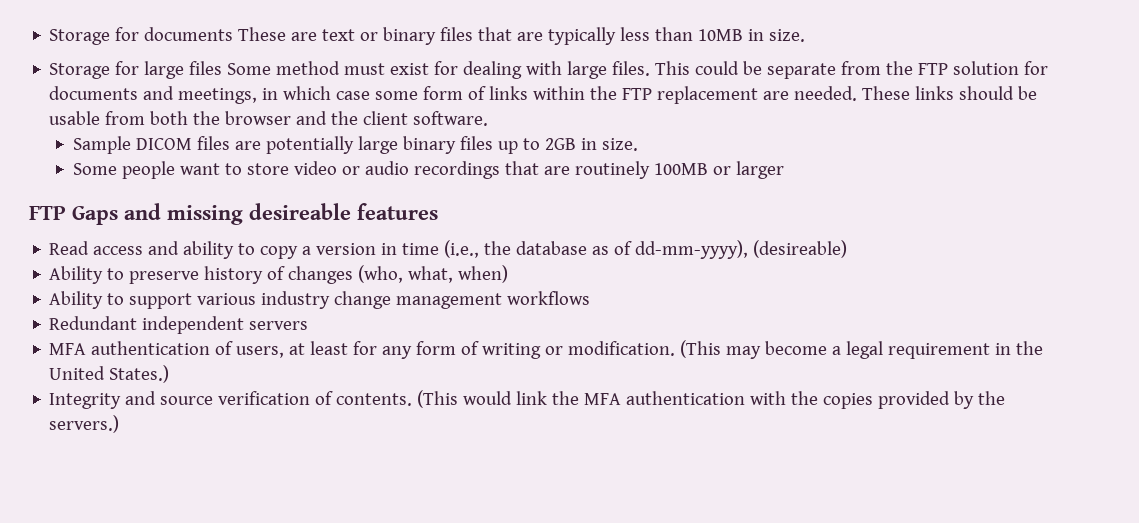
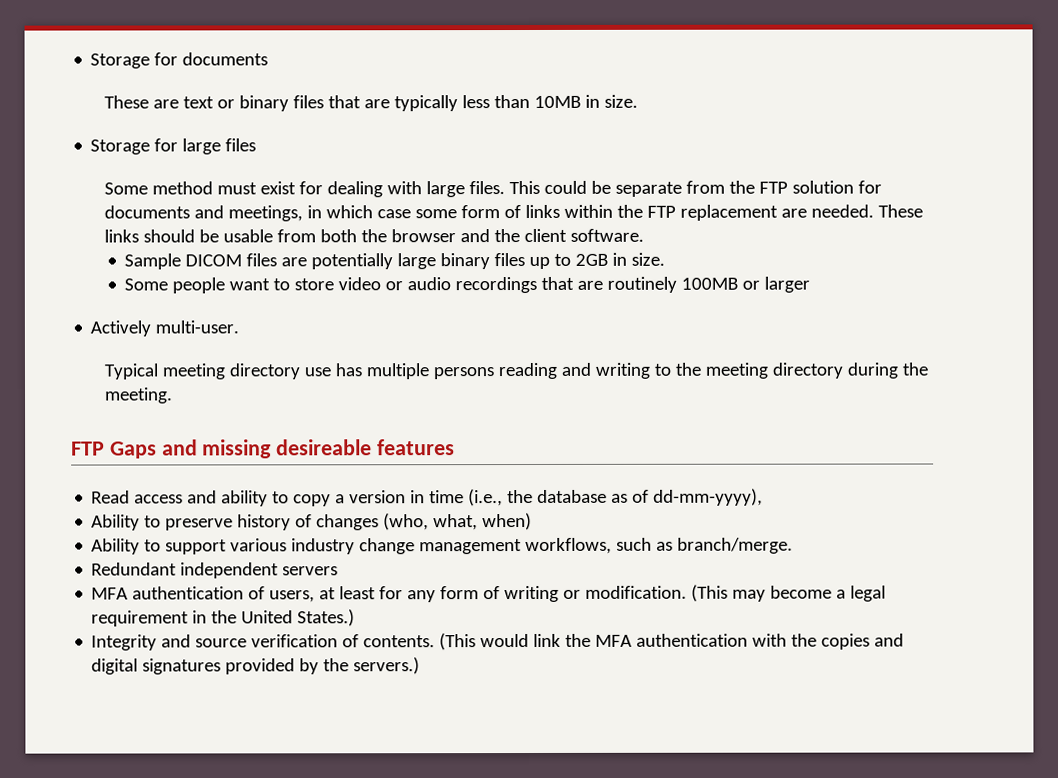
(234, 34) none -> (269, 59) //
(223, 68) none -> (257, 145) //
(784, 170) none -> [90,320,240,337] [103,362,928,380] [103,387,173,404] // Actively multi-user. // Typical meeting directory use has multiple persons reading and writing to the meeting directory during the meeting.
[753,240,848,258] (desireable) -> (764, 497) none
[507,291,591,305] workflows -> [525,537,794,555] workflows, such as branch/merge.
(874, 401) none -> [874,633,905,647] [91,658,222,675] and digital signatures

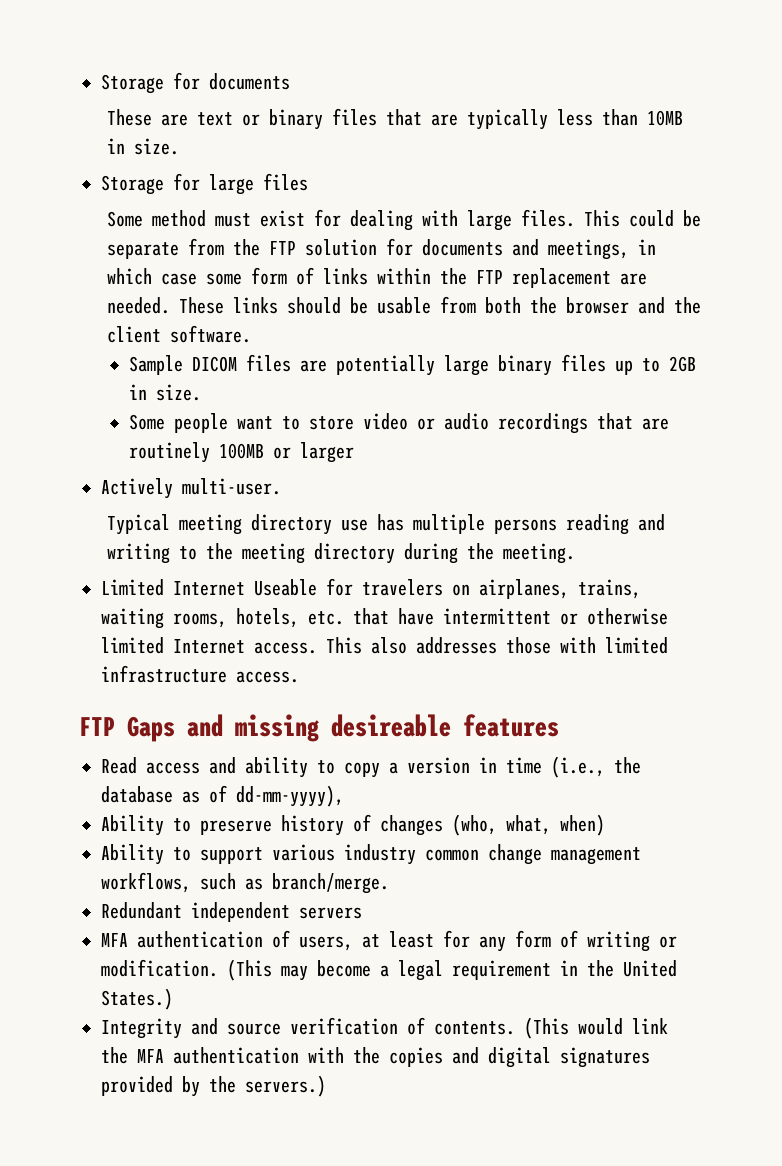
(173, 395) none -> [101,578,641,599] [101,608,668,629] [101,637,668,654] [101,665,299,683] // Limited Internet Useable for travelers on airplanes, trains, waiting rooms, hotels, etc. that have intermittent or otherwise limited Internet access. This also addresses those with limited infrastructure access.
(356, 546) none -> [425,849,479,861] common

